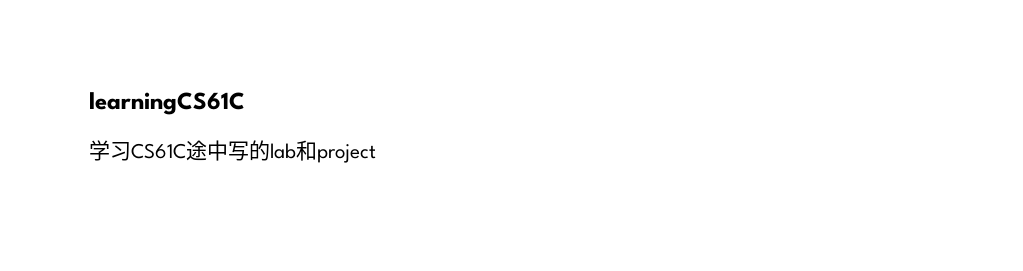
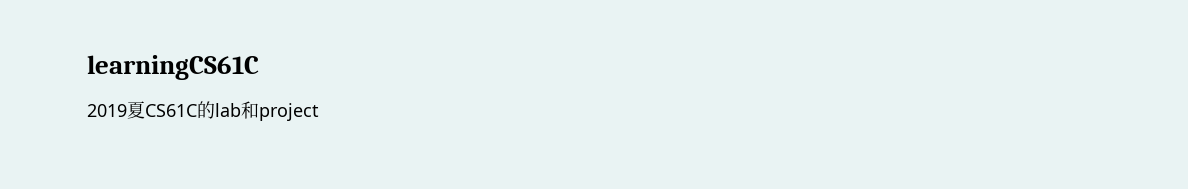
[89,140,249,161] 学习CS61C途中写 -> [87,101,197,119] 2019夏CS61C

